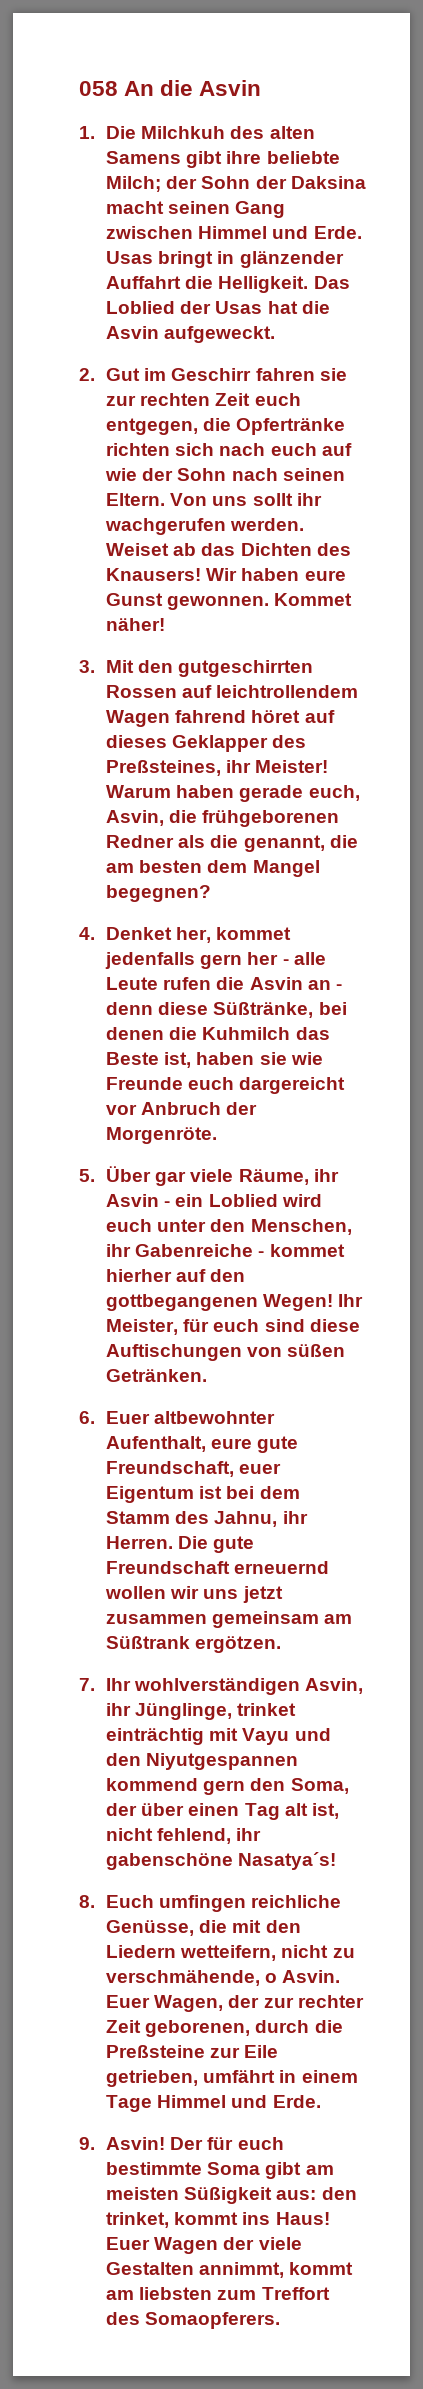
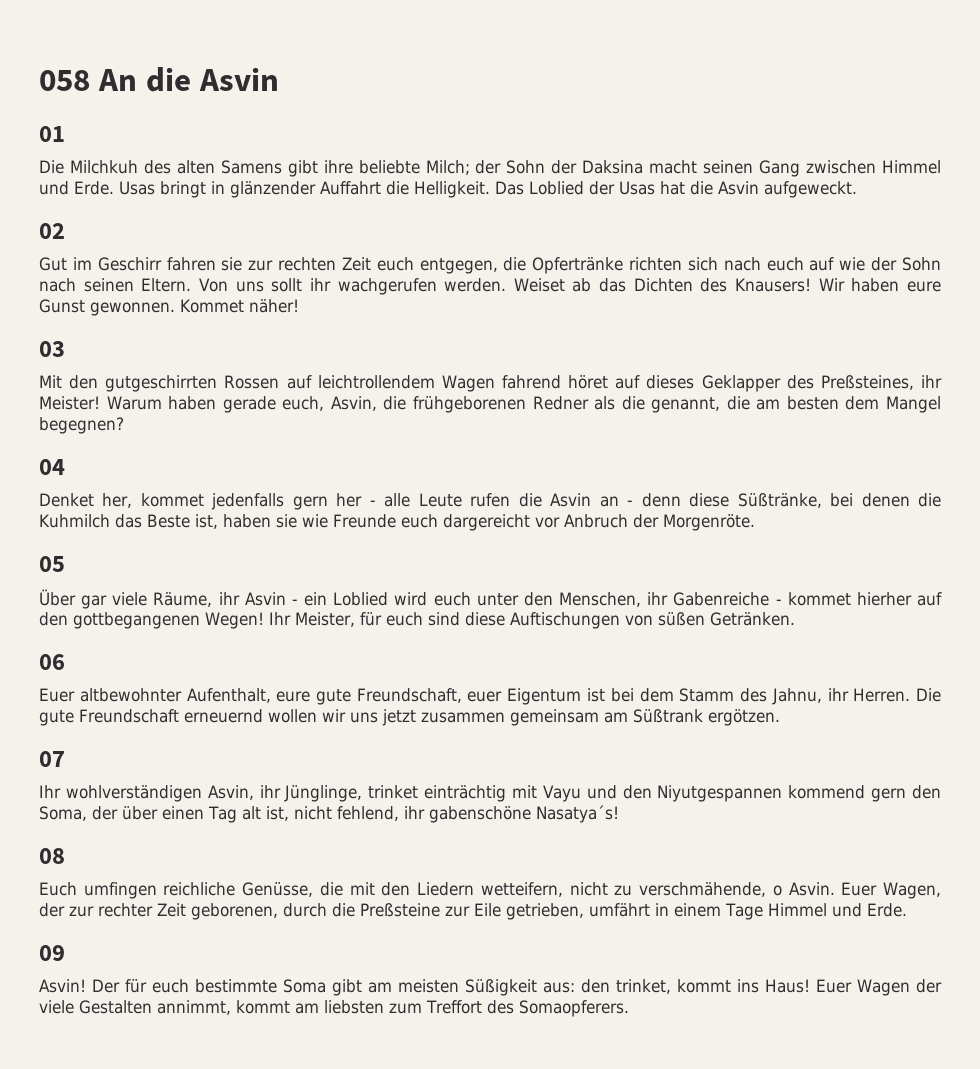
[79,126,95,139] 1. -> [39,126,65,142] 01 //
[79,368,95,381] 2. -> [39,223,65,239] 02 //
[79,660,95,673] 3. -> [39,341,65,357] 03 //
[79,927,95,940] 4. -> [39,459,65,475] 04 //
[79,1169,95,1182] 5. -> [39,556,65,572] 05 //
[79,1411,95,1424] 6. -> [39,654,65,670] 06 //
[79,1678,95,1691] 7. -> [39,751,65,767] 07 //
[79,1895,95,1908] 8. -> [39,848,65,864] 08 //
[79,2137,95,2150] 9. -> [39,945,65,961] 09 //

